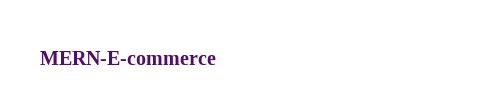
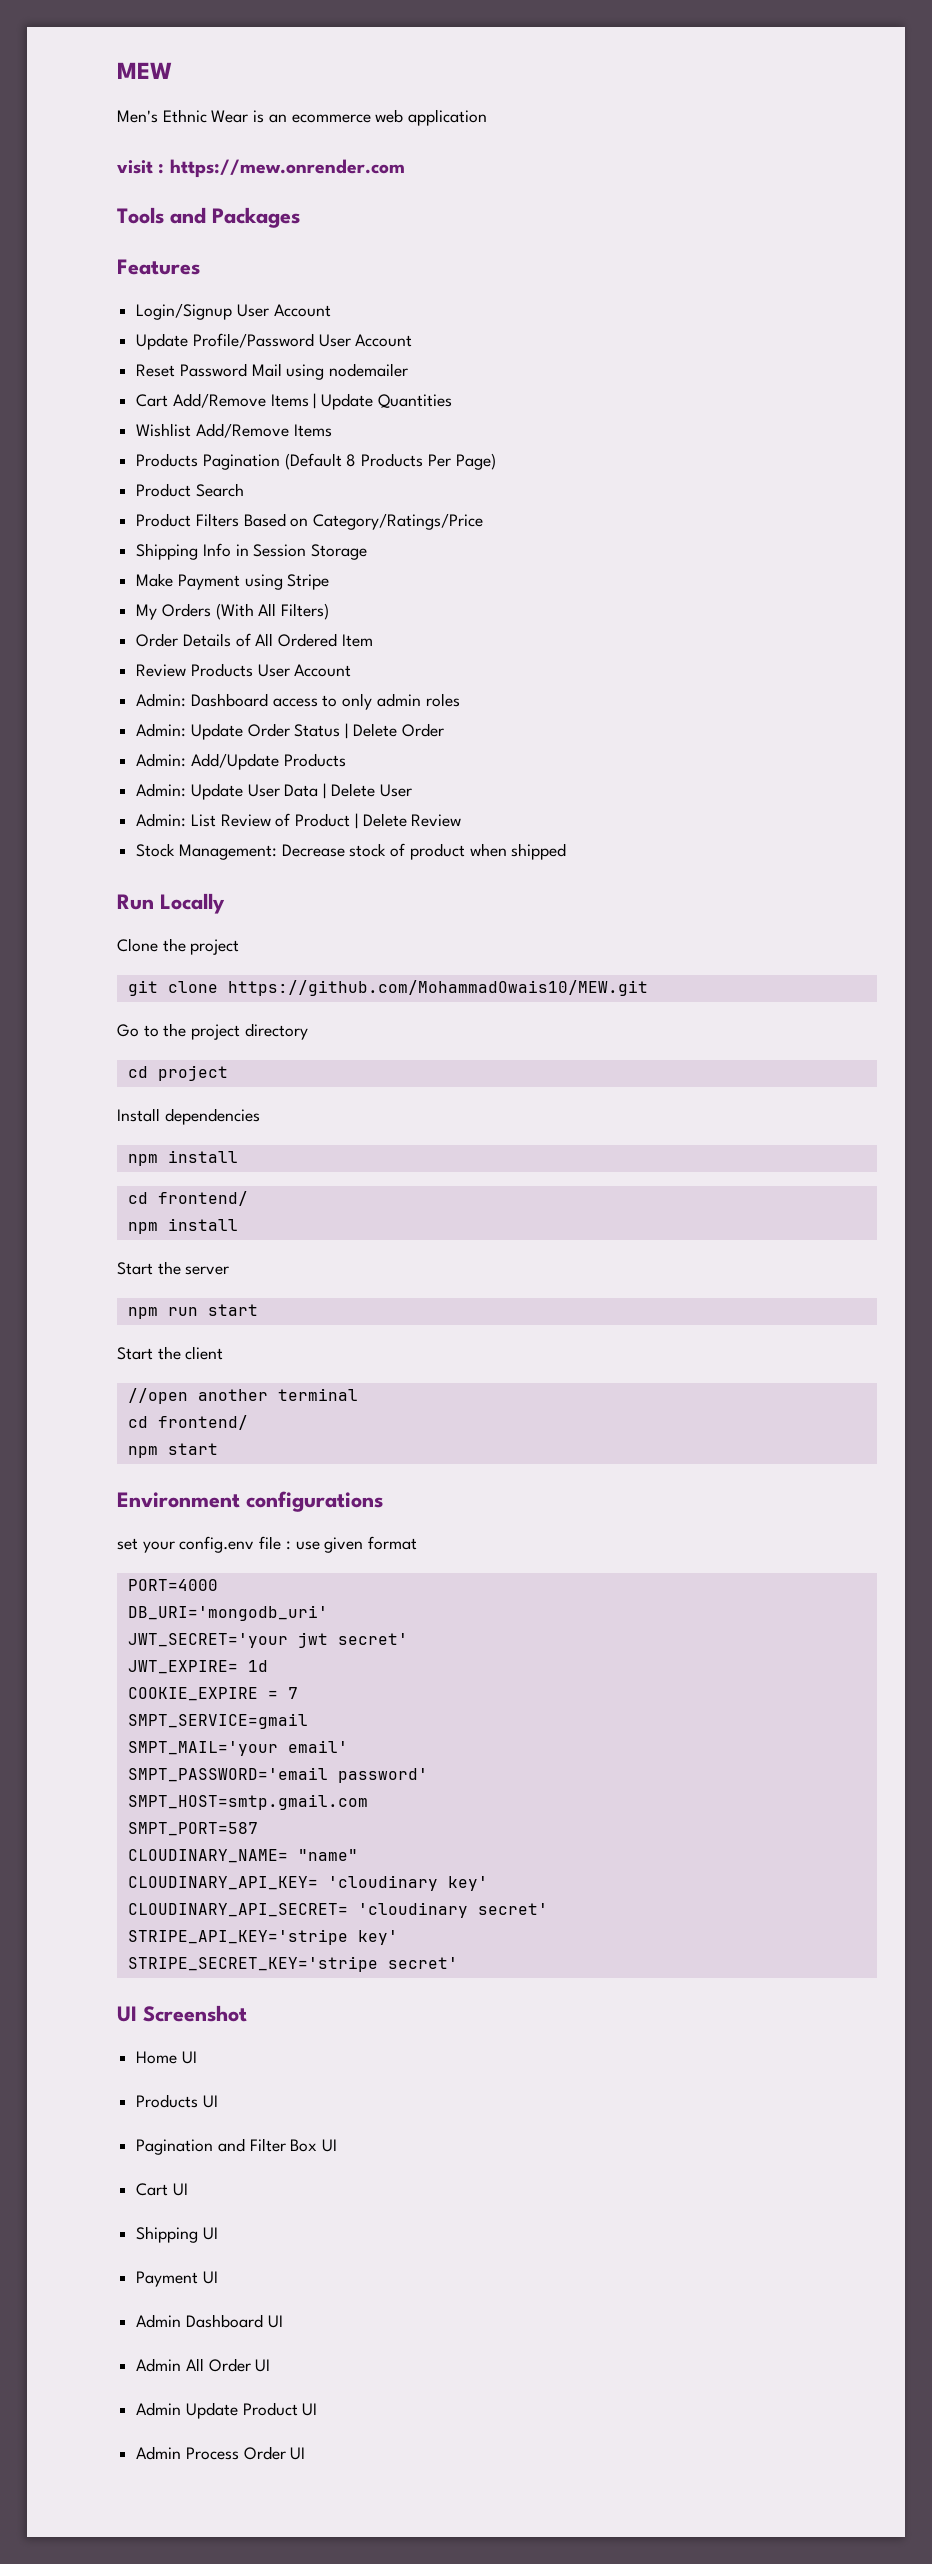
[40,51,216,65] MERN-E-commerce -> [117,62,172,79] [117,109,488,126] [117,159,405,178] [117,207,300,228] [117,259,200,275] [136,303,331,320] [136,333,413,350] [136,363,409,380] [136,393,452,410] [136,423,332,438] [136,453,496,470] [136,483,244,497] [136,513,484,530] [136,543,368,560] [136,573,330,590] [136,603,330,620] [136,633,373,647] [136,663,352,677] [136,693,460,710] [136,723,444,740] [136,753,346,770] [136,783,412,800] [136,813,462,829] [136,843,567,860] [117,893,225,914] [117,938,240,955] [127,980,648,996] [117,1023,308,1040] [127,1065,228,1081] [117,1108,260,1125] [127,1150,238,1166] [127,1191,248,1206] [127,1218,238,1234] [117,1261,230,1275] [127,1304,258,1319] [117,1346,224,1360] [127,1388,358,1404] [127,1415,248,1430] [127,1443,218,1458] [117,1491,383,1512] [117,1536,418,1553] [127,1579,218,1591] [127,1605,328,1621] [127,1632,408,1648] [127,1660,268,1674] [127,1687,298,1701] [127,1713,308,1729] [127,1740,348,1756] [127,1767,428,1783] [127,1794,368,1810] [127,1822,258,1836] [127,1849,358,1863] [127,1875,488,1891] [127,1902,548,1918] [127,1929,398,1945] [127,1956,458,1972] [117,2005,247,2022] [136,2051,197,2064] [136,2094,218,2108] [136,2138,338,2155] [136,2183,188,2196] [136,2226,218,2243] [136,2271,218,2287] [136,2314,283,2328] [136,2358,271,2372] [136,2402,318,2419] [136,2446,306,2460] MEW // Men's Ethnic Wear is an ecommerce web application // visit : https://mew.onrender.com // Tools and Packages // Features // Login/Signup User Account // Update Profile/Password User Account // Reset Password Mail using nodemailer // Cart Add/Remove Items | Update Quantities // Wishlist Add/Remove Items // Products Pagination (Default 8 Products Per Page) // Product Search // Product Filters Based on Category/Ratings/Price // Shipping Info in Session Storage // Make Payment using Stripe // My Orders (With All Filters) // Order Details of All Ordered Item // Review Products User Account // Admin: Dashboard access to only admin roles // Admin: Update Order Status | Delete Order // Admin: Add/Update Products // Admin: Update User Data | Delete User // Admin: List Review of Product | Delete Review // Stock Management: Decrease stock of product when shipped // Run Locally // Clone the project // git clone https://github.com/MohammadOwais10/MEW.git // Go to the project directory // cd project // Install dependencies // npm install // cd frontend/ // npm install // Start the server // npm run start // Start the client // //open another terminal // cd frontend/ // npm start // Environment configurations // set your config.env file : use given format // PORT=4000 // DB_URI='mongodb_uri' // JWT_SECRET='your jwt secret' // JWT_EXPIRE= 1d // COOKIE_EXPIRE = 7 // SMPT_SERVICE=gmail // SMPT_MAIL='your email' // SMPT_PASSWORD='email password' // SMPT_HOST=smtp.gmail.com // SMPT_PORT=587 // CLOUDINARY_NAME= "name" // CLOUDINARY_API_KEY= 'cloudinary key' // CLOUDINARY_API_SECRET= 'cloudinary secret' // STRIPE_API_KEY='stripe key' // STRIPE_SECRET_KEY='stripe secret' // UI Screenshot // Home UI // Products UI // Pagination and Filter Box UI // Cart UI // Shipping UI // Payment UI // Admin Dashboard UI // Admin All Order UI // Admin Update Product UI // Admin Process Order UI

